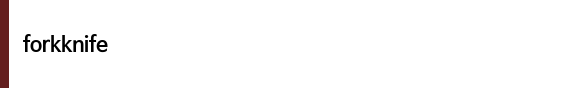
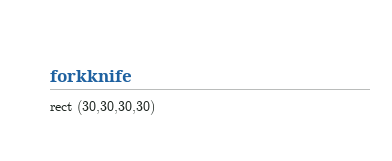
(108, 43) none -> [50,100,155,115] // rect (30,30,30,30)

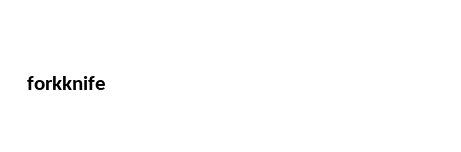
[50,100,155,115] // rect (30,30,30,30) -> (106, 83) none

